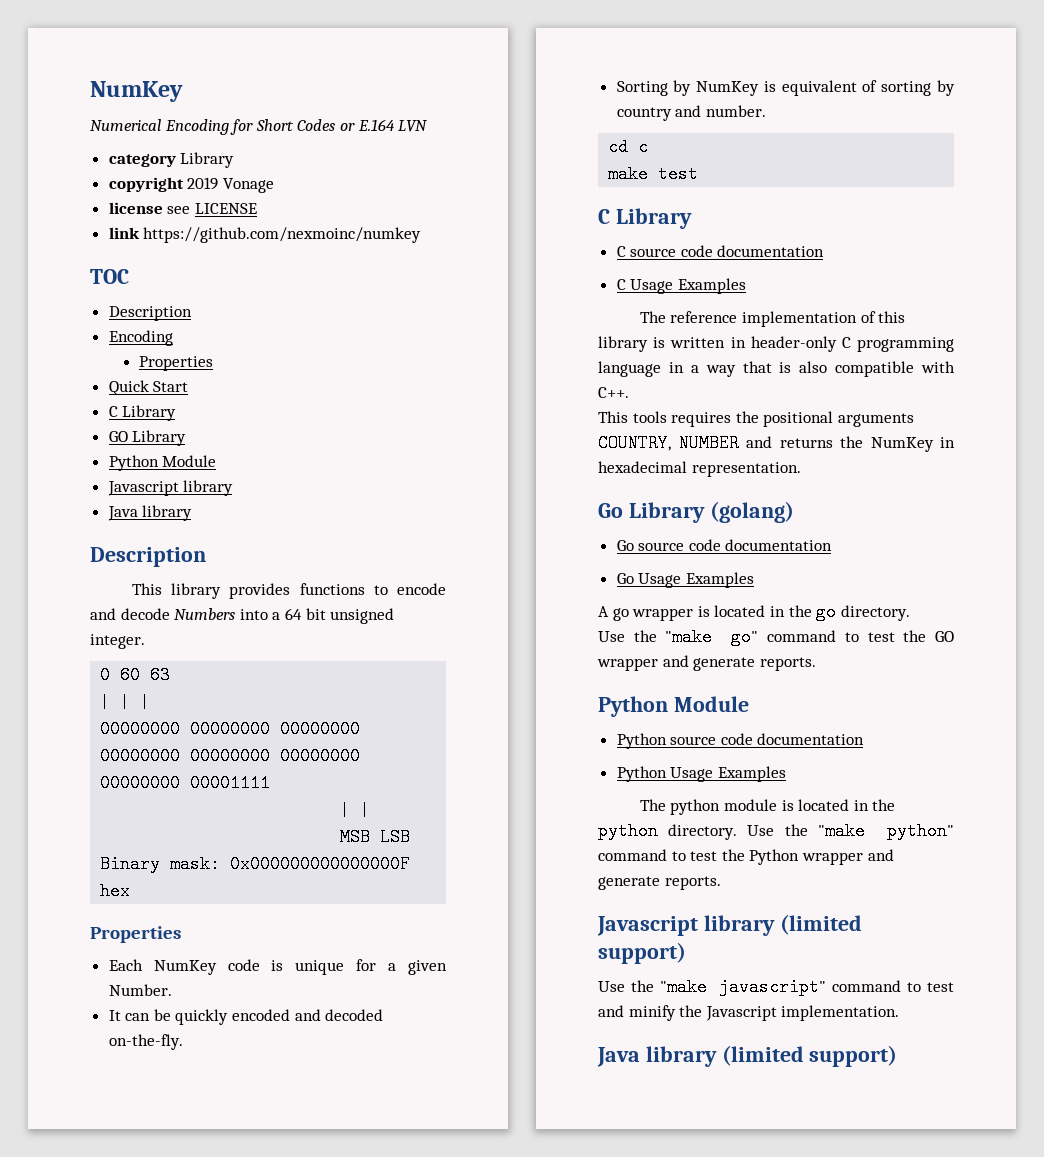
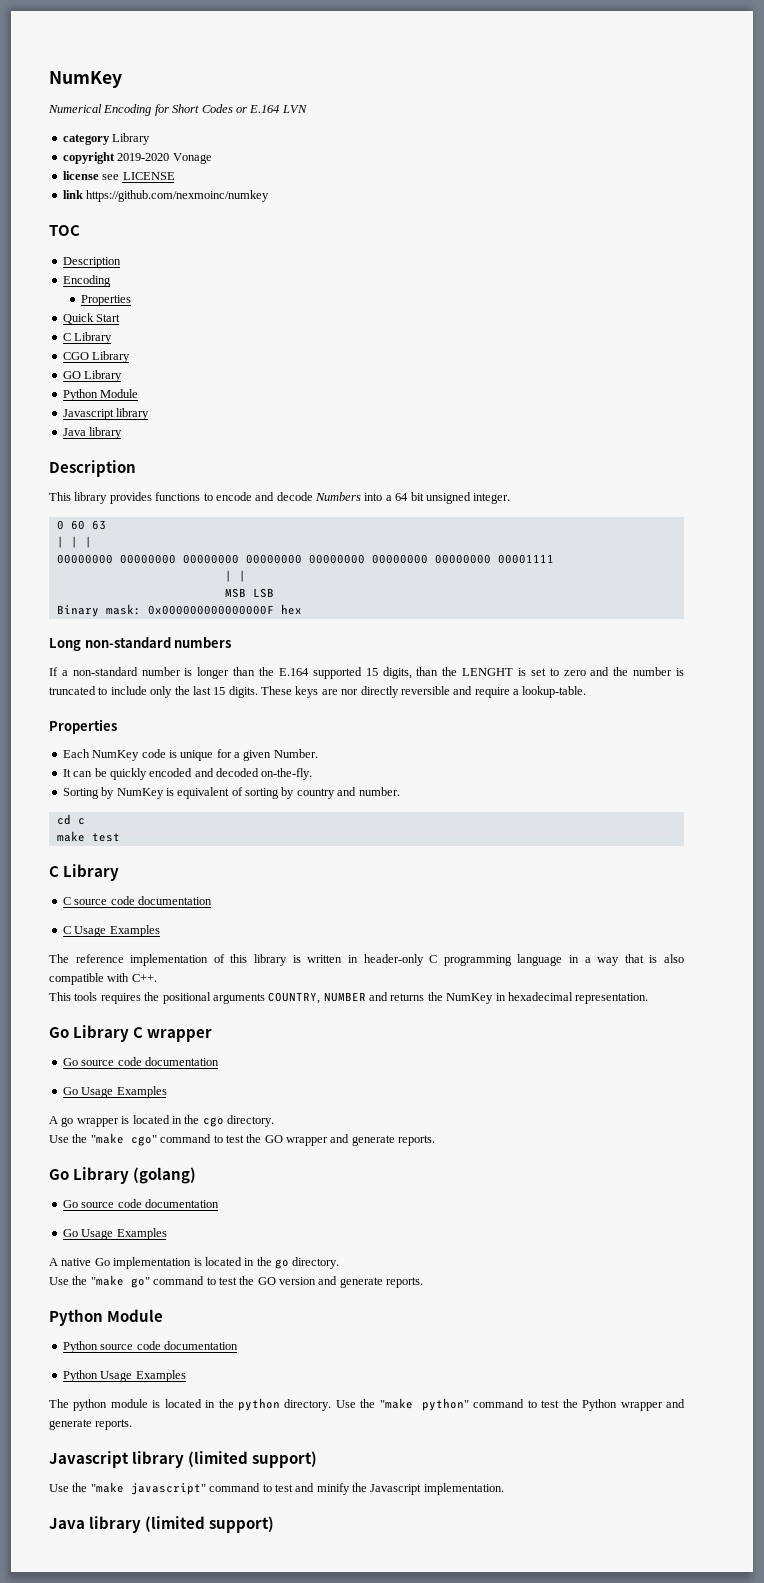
[187,177,219,190] 2019 -> [117,153,170,161] 2019-2020
(177, 413) none -> [62,351,131,363] // CGO Library
(131, 891) none -> [49,637,232,651] [49,667,685,679] [49,686,587,698] // Long non-standard numbers // If a non-standard number is longer than the E.164 supported 15 digits, than the LENGHT is set to zero and the number is truncated to include only the last 15 digits. These keys are nor directly reversible and require a lookup-table.
[709,501,794,523] (golang) -> [133,1027,213,1042] C wrapper
(812, 611) none -> [202,1115,274,1127] [49,1133,436,1146] [49,1167,197,1184] [62,1199,219,1208] [62,1228,167,1240] [49,1257,272,1269] cgo directory. // Use the "make cgo" command to test the GO wrapper and generate reports. // Go Library (golang) // Go source code documentation // Go Usage Examples // A native Go implementation is located in the
[597,658,658,671] wrapper -> [279,1277,316,1285] version

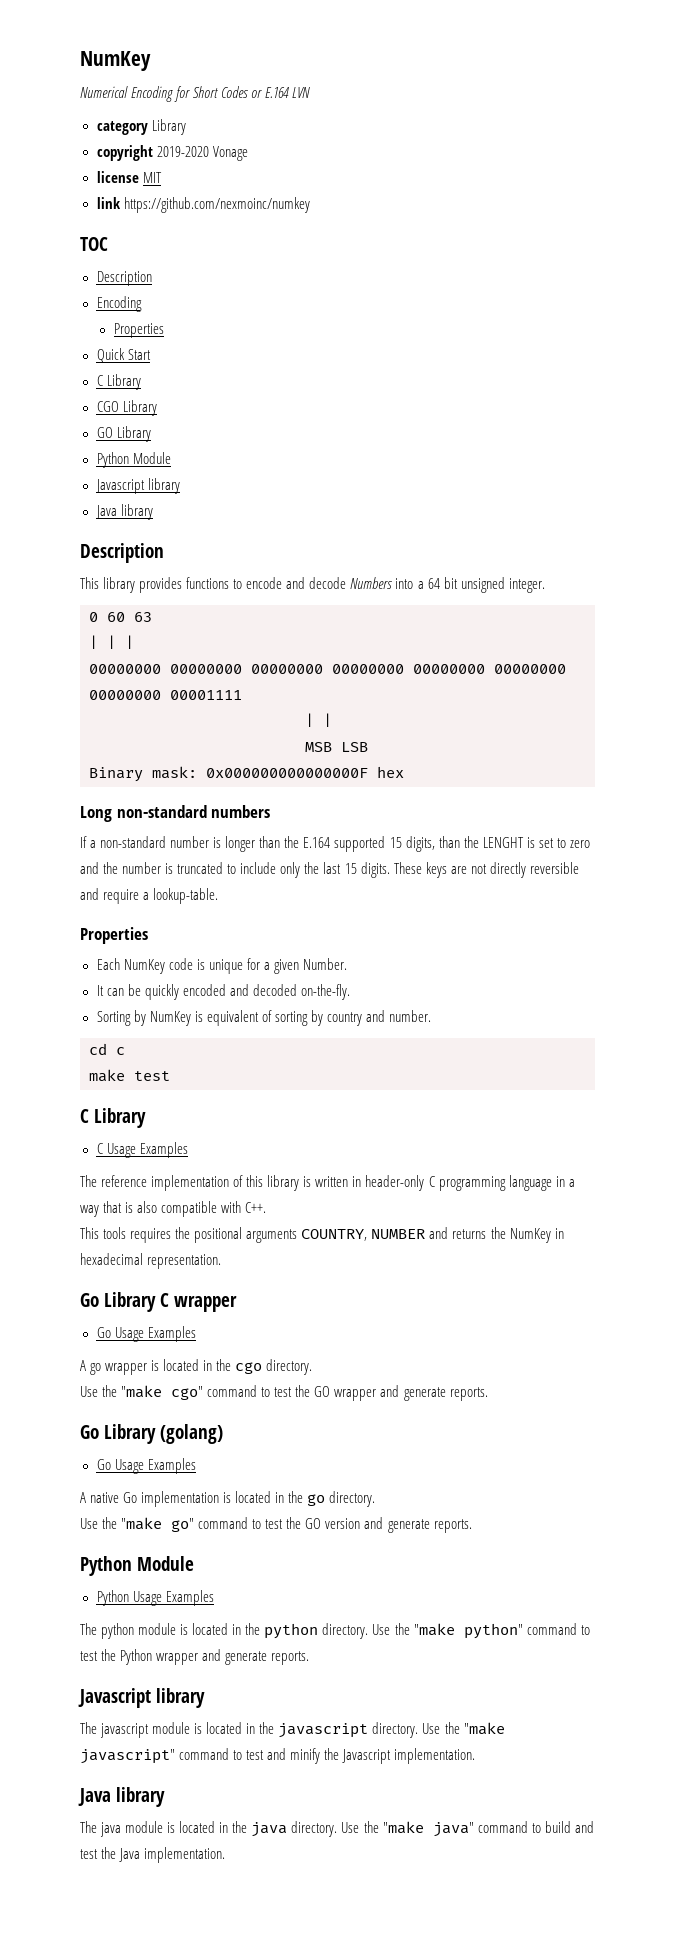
[102,172,175,180] see LICENSE -> [142,172,162,183] MIT
[341,689,359,695] nor -> [470,864,487,874] not
[62,896,212,905] // C source code documentation -> (147, 1118) none
[62,1057,219,1066] // Go source code documentation -> (238, 1304) none
[62,1199,219,1208] // Go source code documentation -> (224, 1434) none
[62,1341,238,1353] // Python source code documentation -> (195, 1563) none
[188,1451,318,1468] (limited support) // -> [80,1722,419,1738] // The javascript module is located in the javascript directory.
[145,1516,275,1533] (limited support) -> [80,1821,594,1837] [80,1847,226,1863] // The java module is located in the java directory. Use the "make java" command to build and test the Java implementation.

